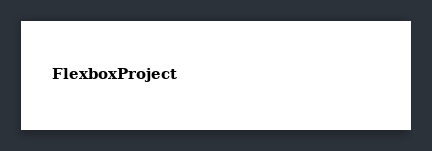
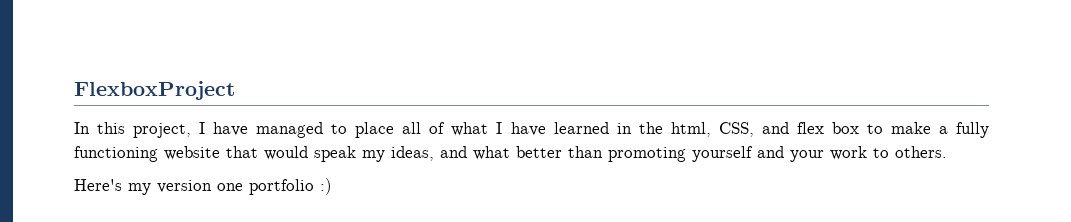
(177, 75) none -> [74,122,989,138] [74,146,947,162] [74,178,332,195] // In this project, I have managed to place all of what I have learned in the html, CSS, and flex box to make a fully functioning website that would speak my ideas, and what better than promoting yourself and your work to others. // Here's my version one portfolio :)

